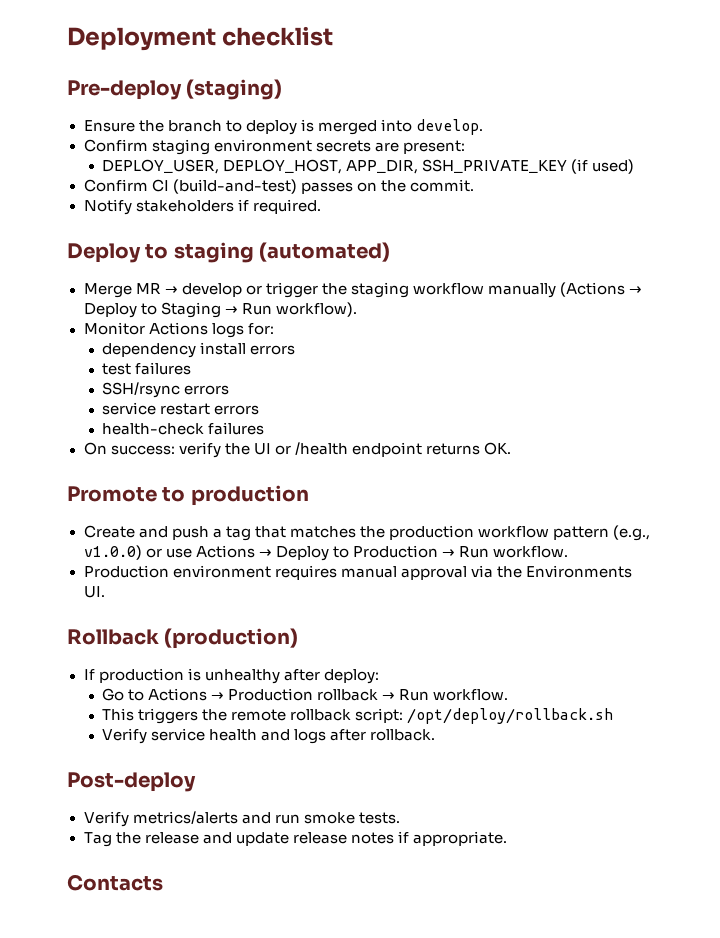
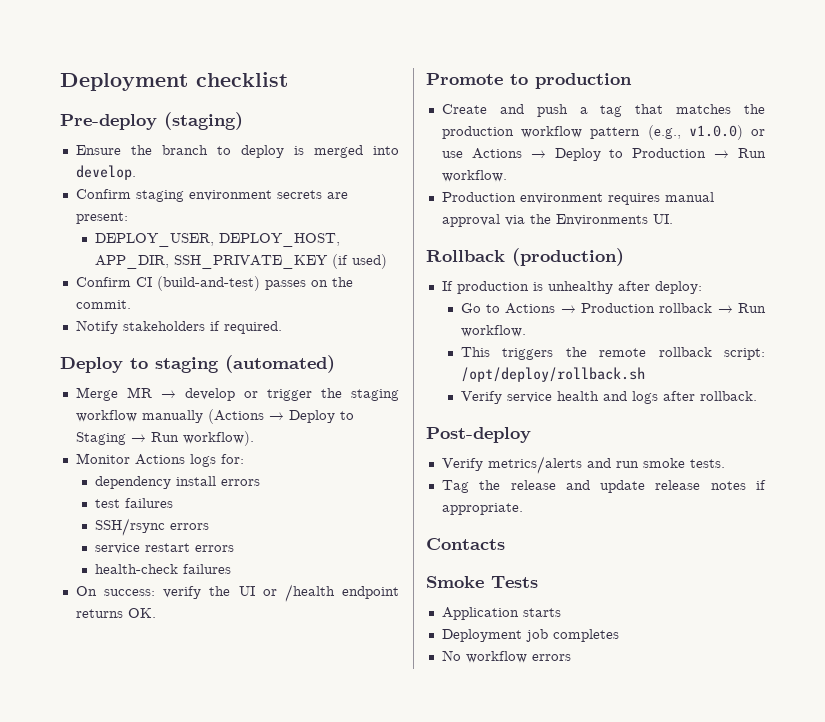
(163, 882) none -> [426,576,538,588] [441,607,561,620] [441,629,619,642] [441,650,571,663] // Smoke Tests // Application starts // Deployment job completes // No workflow errors

